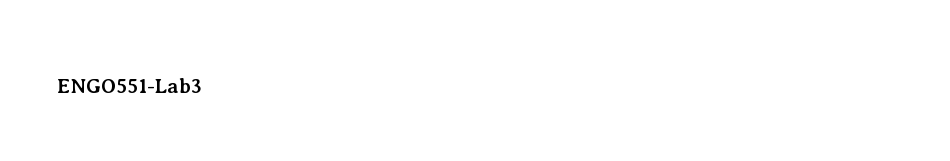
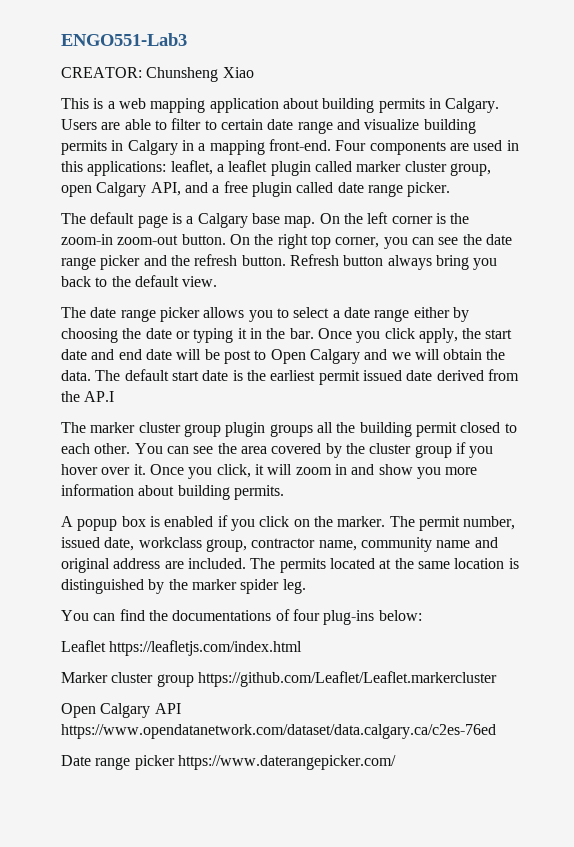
(202, 85) none -> [61,67,254,82] [61,98,500,113] [61,118,476,134] [61,139,519,155] [61,160,491,176] [61,181,451,197] [61,212,470,228] [61,234,512,249] [61,254,498,270] [61,275,218,287] [61,307,469,322] [61,328,513,343] [61,349,506,364] [61,369,519,385] [61,391,115,402] [61,422,517,437] [61,442,494,458] [61,464,478,479] [61,484,284,500] [61,515,516,531] [61,537,498,552] [61,558,519,573] [61,579,306,594] [61,609,422,625] [61,640,303,656] [61,671,497,687] [61,703,181,718] [61,724,496,739] [61,755,396,770] // CREATOR: Chunsheng Xiao // This is a web mapping application about building permits in Calgary. Users are able to filter to certain date range and visualize building permits in Calgary in a mapping front-end. Four components are used in this applications: leaflet, a leaflet plugin called marker cluster group, open Calgary API, and a free plugin called date range picker. // The default page is a Calgary base map. On the left corner is the zoom-in zoom-out button. On the right top corner, you can see the date range picker and the refresh button. Refresh button always bring you back to the default view. // The date range picker allows you to select a date range either by choosing the date or typing it in the bar. Once you click apply, the start date and end date will be post to Open Calgary and we will obtain the data. The default start date is the earliest permit issued date derived from the AP.I // The marker cluster group plugin groups all the building permit closed to each other. You can see the area covered by the cluster group if you hover over it. Once you click, it will zoom in and show you more information about building permits. // A popup box is enabled if you click on the marker. The permit number, issued date, workclass group, contractor name, community name and original address are included. The permits located at the same location is distinguished by the marker spider leg. // You can find the documentations of four plug-ins below: // Leaflet https://leafletjs.com/index.html // Marker cluster group https://github.com/Leaflet/Leaflet.markercluster // Open Calgary API https://www.opendatanetwork.com/dataset/data.calgary.ca/c2es-76ed // Date range picker https://www.daterangepicker.com/

